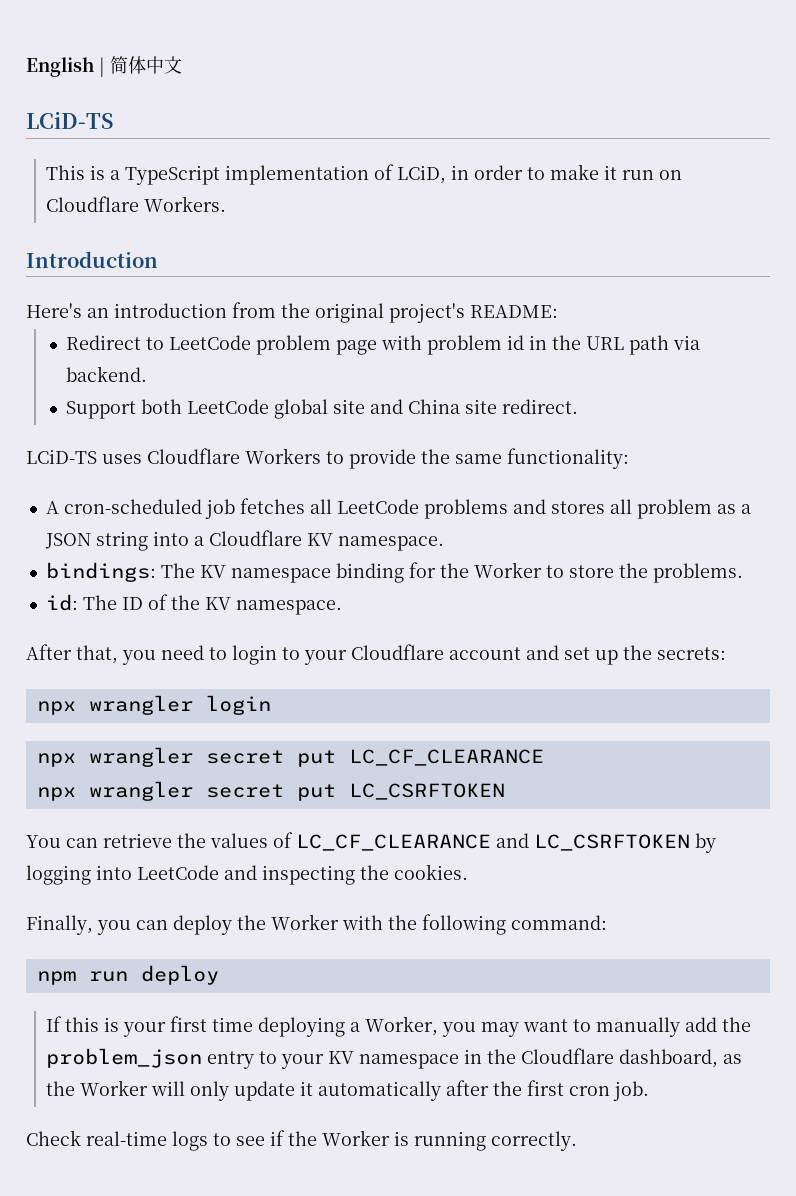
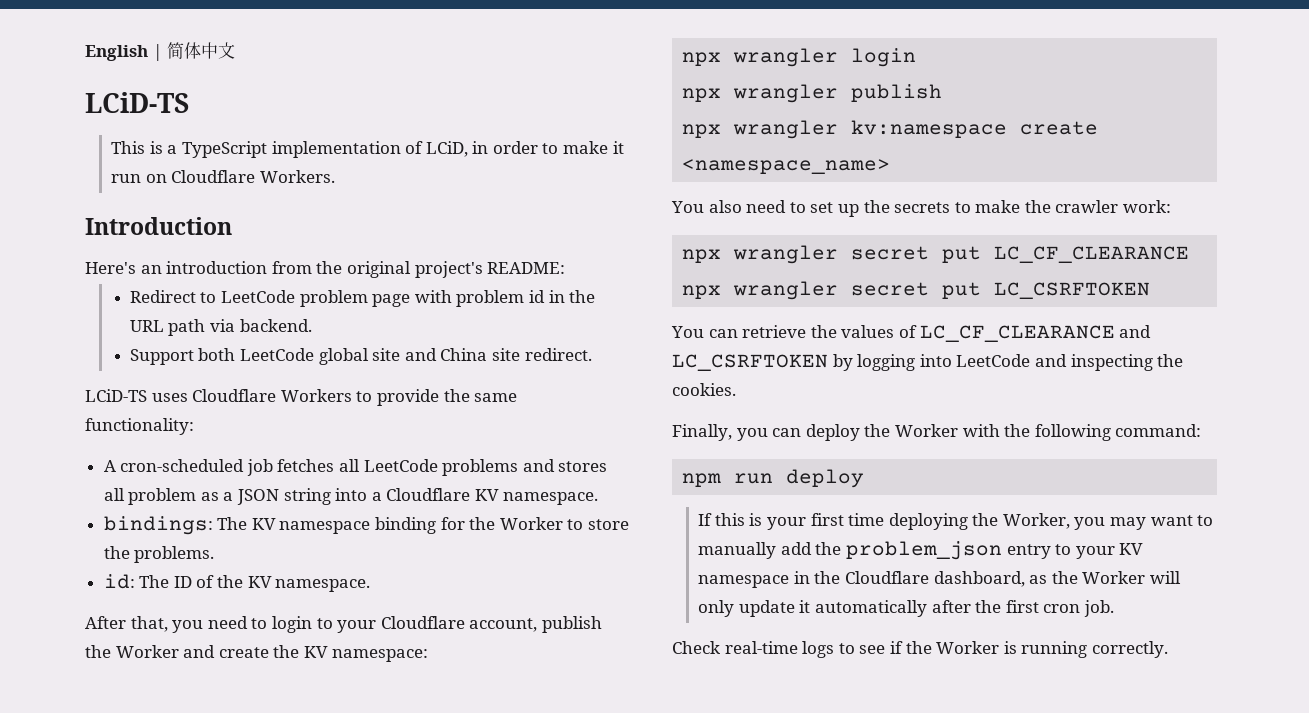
[449,645,726,665] [36,695,271,715] account and set up the secrets: // npx wrangler login -> [469,616,602,633] [85,645,428,662] [682,48,917,67] [682,84,943,103] [682,120,1099,139] [682,159,891,174] [671,200,1172,217] account, publish the Worker and create the KV namespace: // npx wrangler login // npx wrangler publish // npx wrangler kv:namespace create <namespace_name> // You also need to set up the secrets to make the crawler work:
[350,1022,361,1032] a -> [972,513,999,526] the

